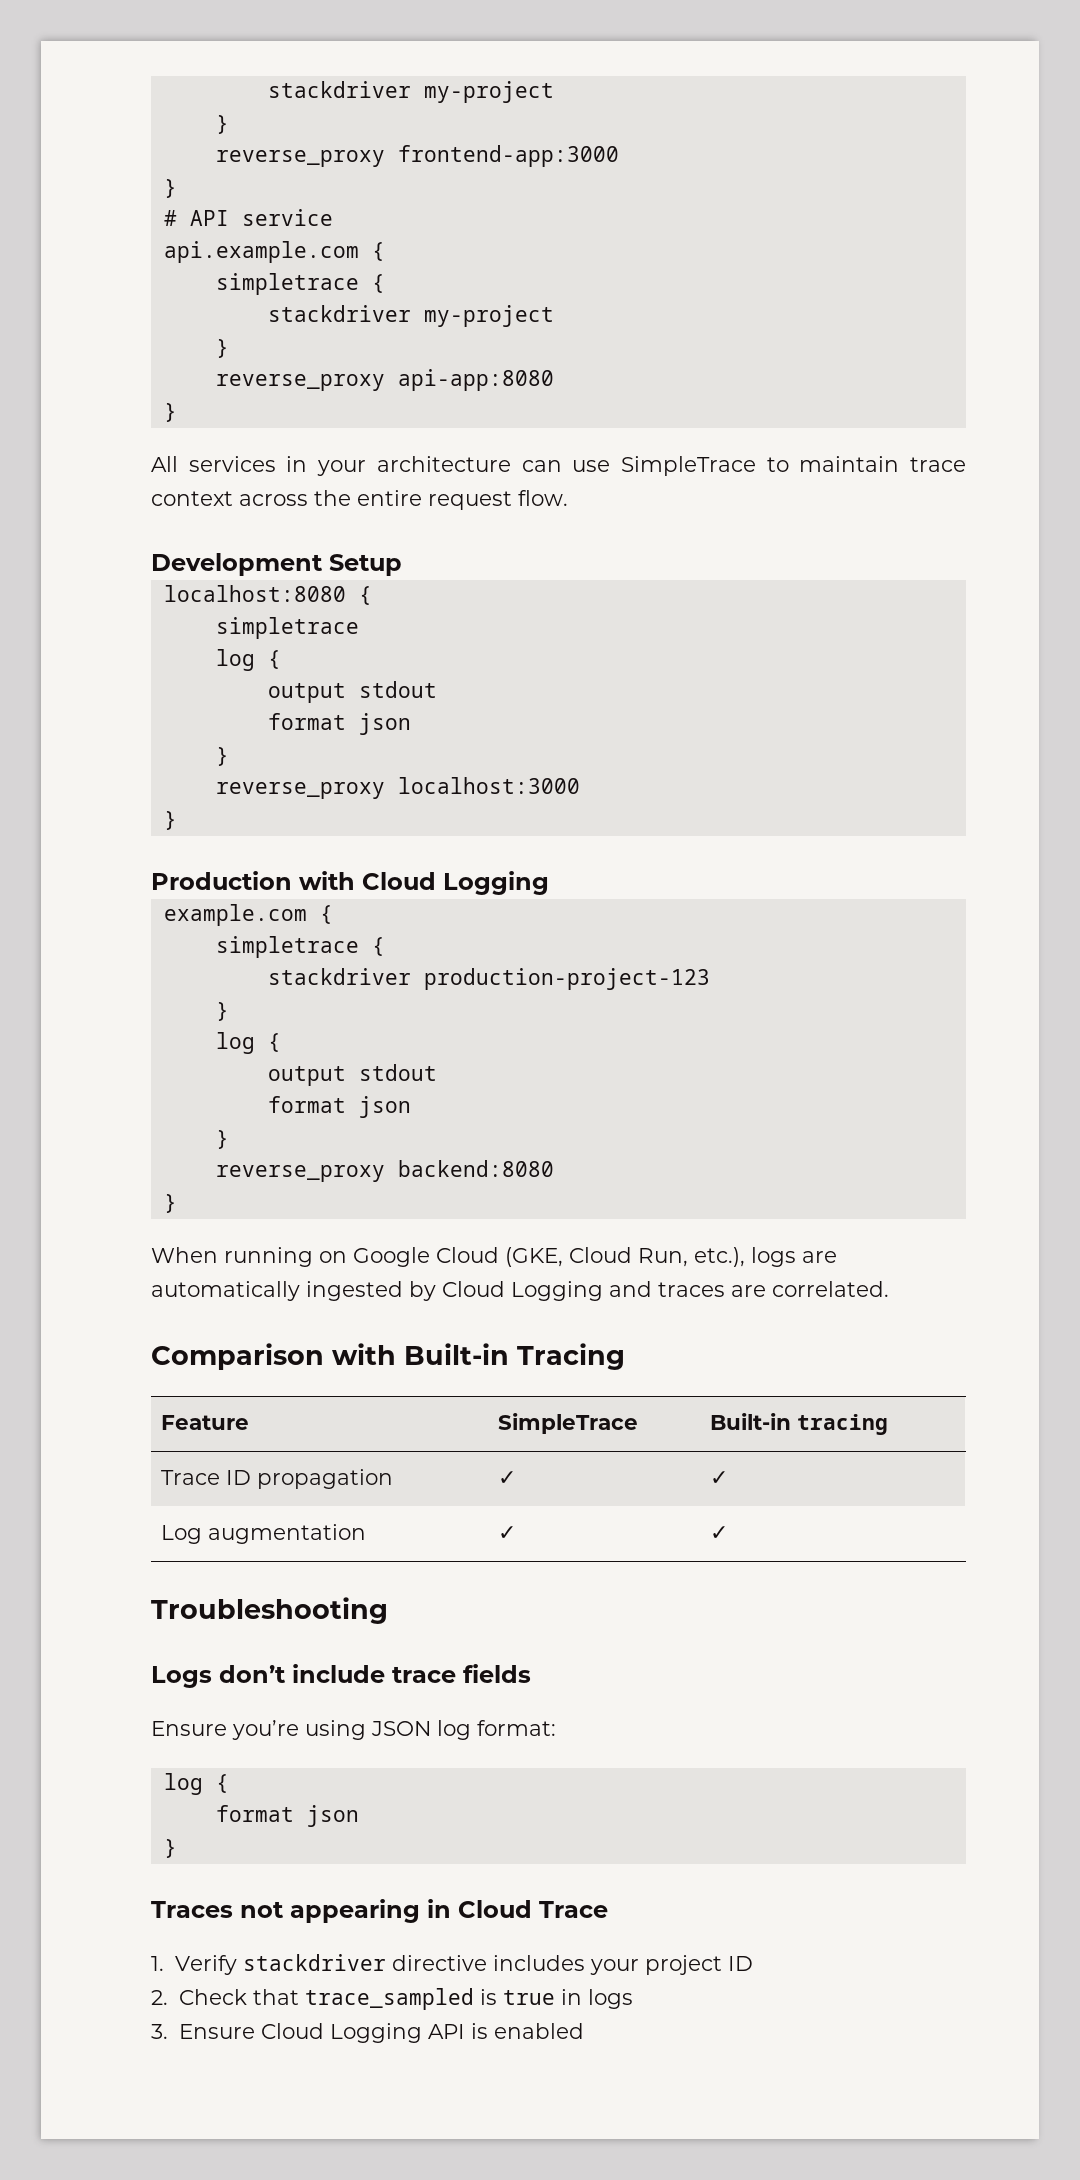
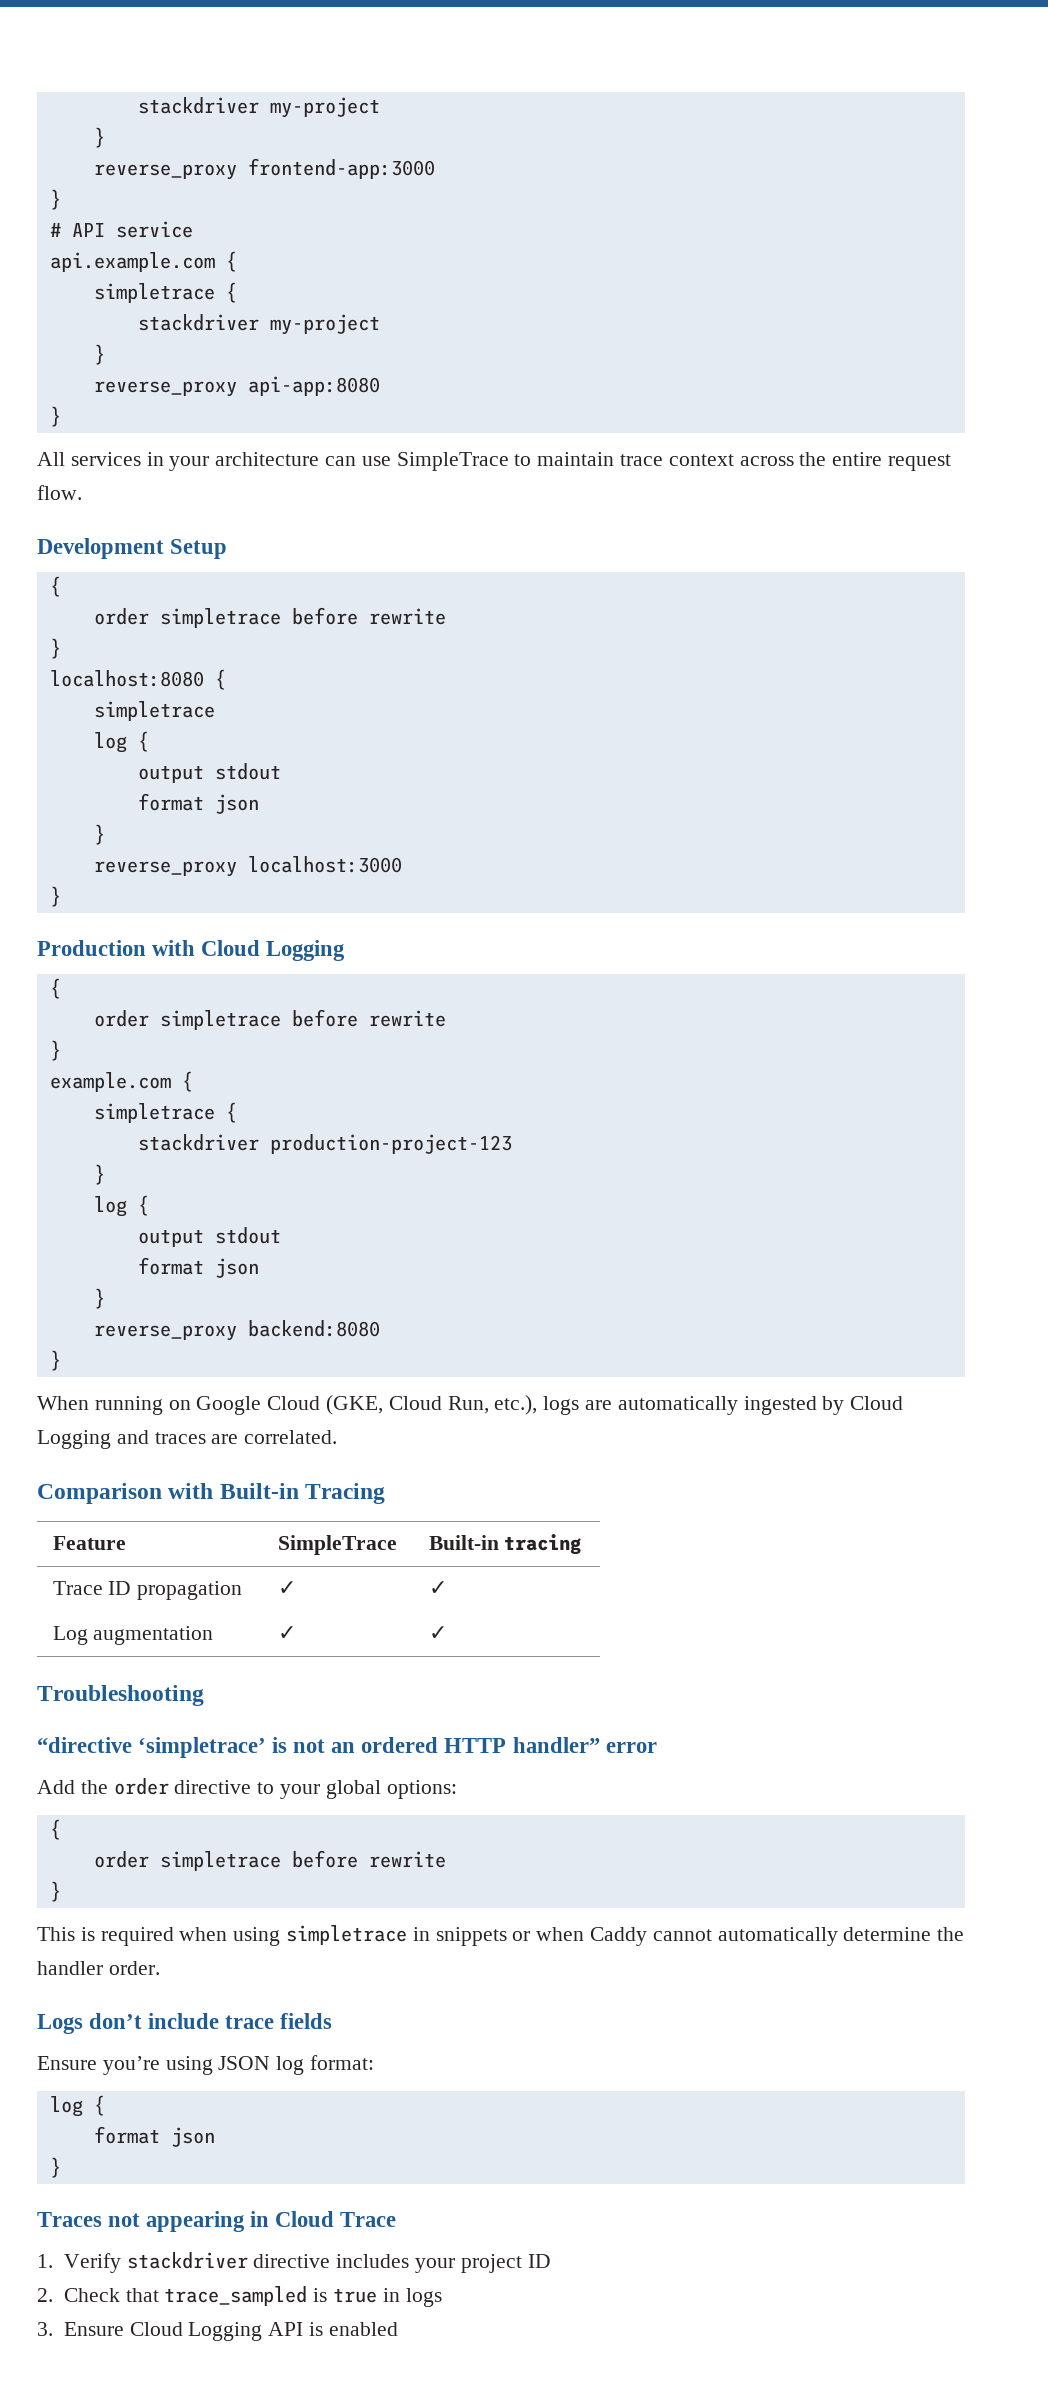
(402, 565) none -> [49,576,61,597] [93,607,446,628] [49,638,61,659] // { // order simpletrace before rewrite // }
(549, 883) none -> [49,978,61,999] [93,1009,446,1030] [49,1040,61,1061] // { // order simpletrace before rewrite // }
(388, 1610) none -> [37,1737,657,1758] [37,1778,457,1799] [49,1819,61,1840] [93,1850,446,1871] [49,1881,61,1902] [37,1925,965,1946] [37,1961,160,1975] // “directive ‘simpletrace’ is not an ordered HTTP handler” error // Add the order directive to your global options: // { // order simpletrace before rewrite // } // This is required when using simpletrace in snippets or when Caddy cannot automatically determine the handler order.

